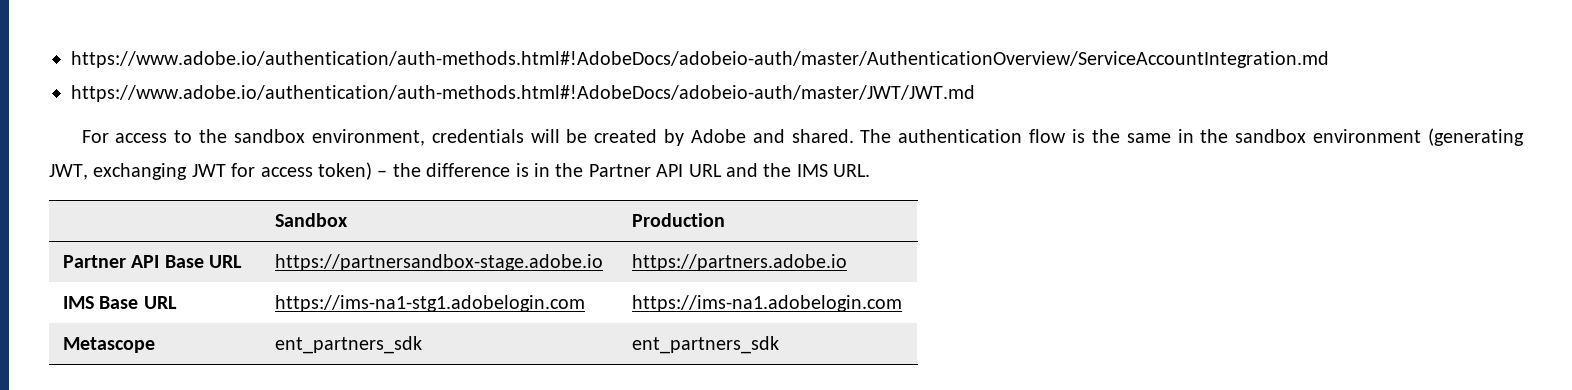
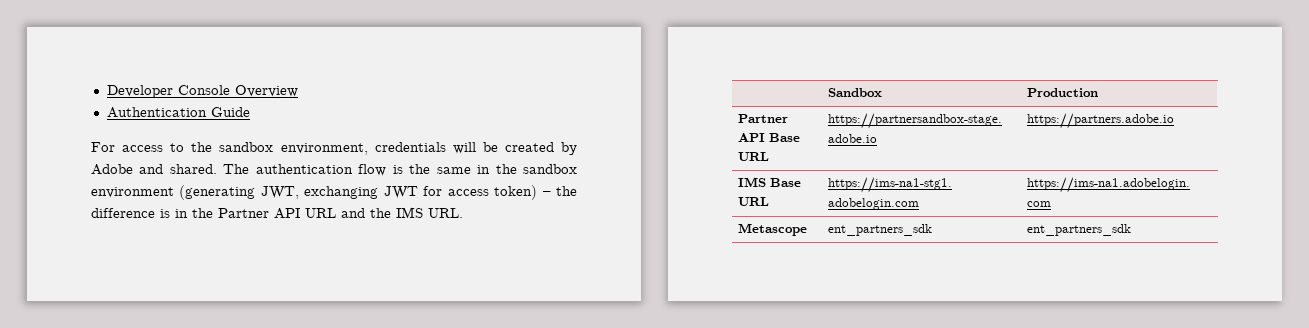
[71,51,1329,68] [71,85,975,102] https://www.adobe.io/authentication/auth-methods.html#!AdobeDocs/adobeio-auth/master/AuthenticationOverview/ServiceAccountIntegration.md // https://www.adobe.io/authentication/auth-methods.html#!AdobeDocs/adobeio-auth/master/JWT/JWT.md -> [106,85,298,98] [106,107,250,118] Developer Console Overview // Authentication Guide

